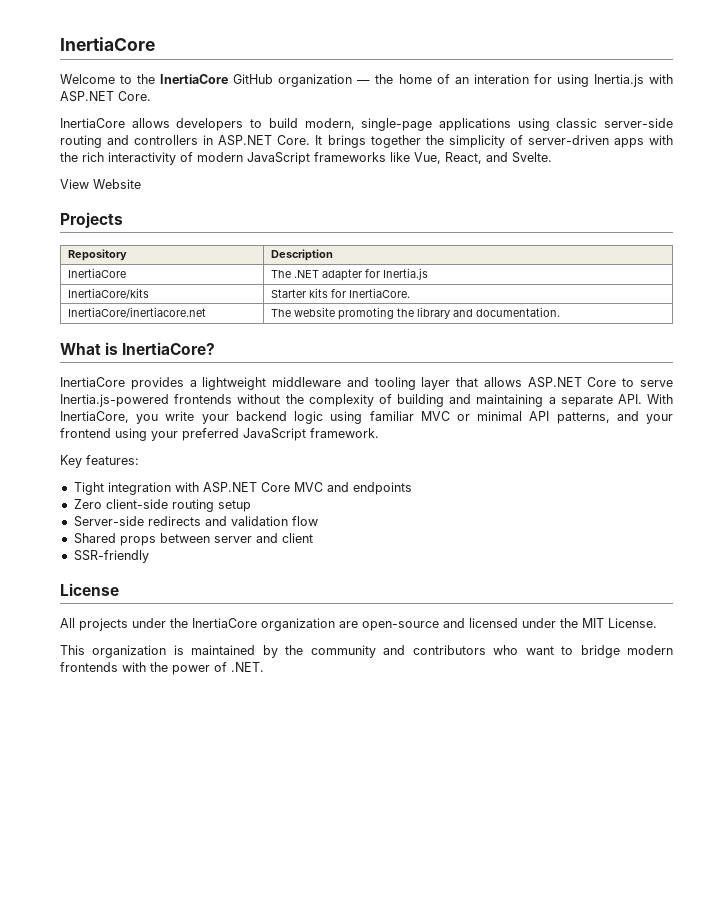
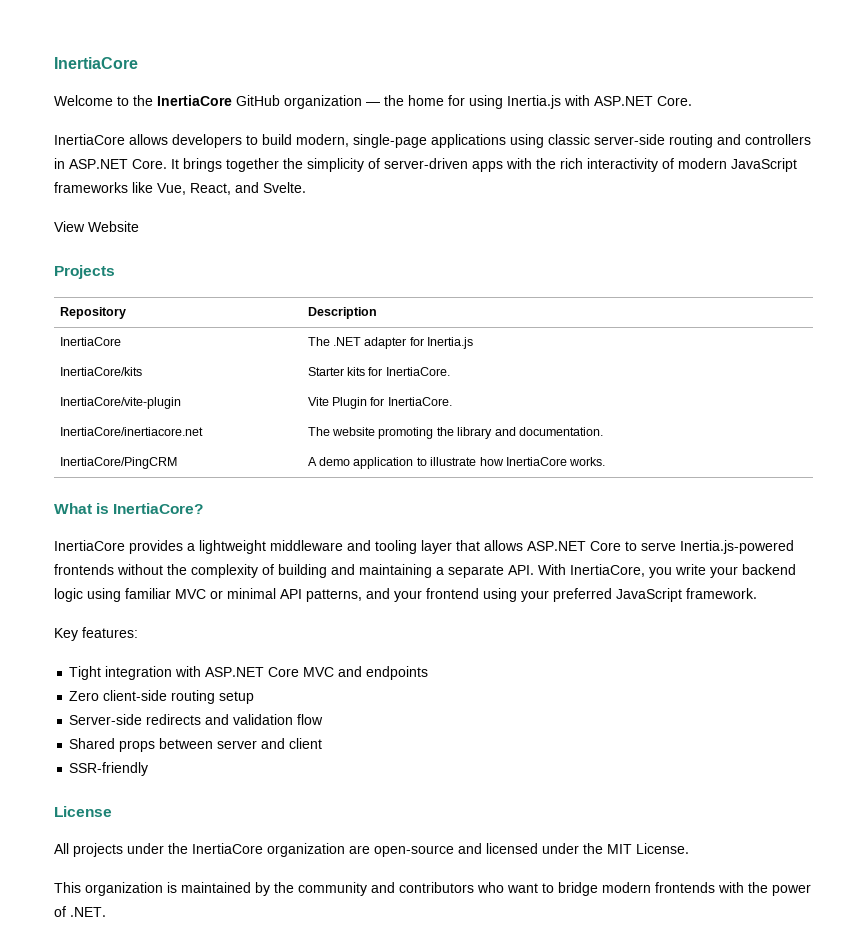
[436,74,529,84] of an interation -> (444, 100) none
(410, 293) none -> [59,397,181,409] [307,397,452,409] // InertiaCore/vite-plugin | Vite Plugin for InertiaCore.
(560, 312) none -> [59,457,177,469] [307,457,606,469] // InertiaCore/PingCRM | A demo application to illustrate how InertiaCore works.

